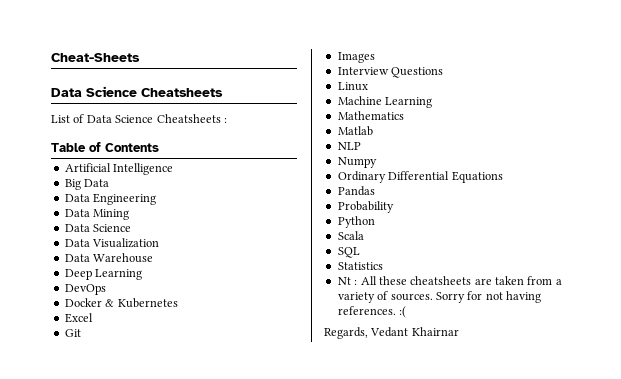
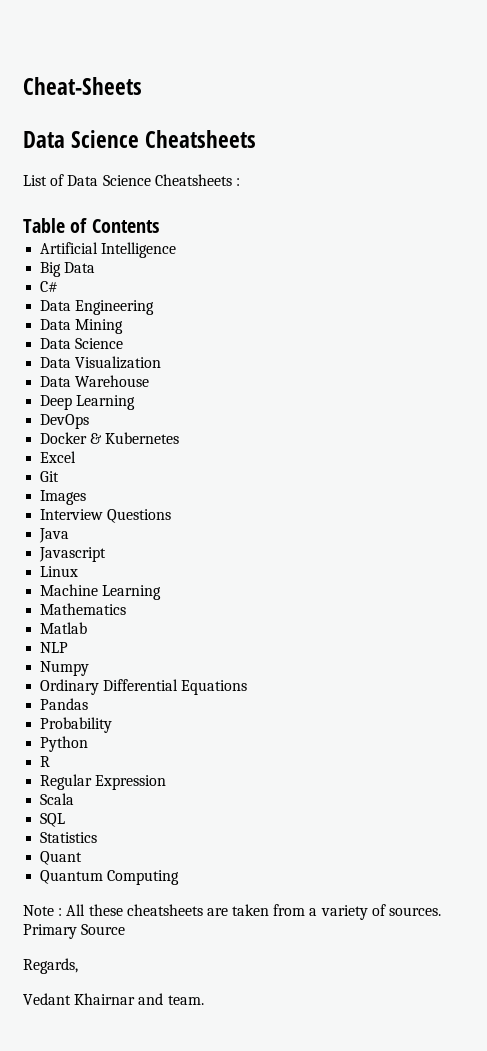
(110, 183) none -> [40,281,59,292] // C#
(444, 72) none -> [39,528,70,543] [39,547,107,562] // Java // Javascript
(375, 222) none -> [40,756,51,767] [40,774,167,790] // R // Regular Expression
[337,277,351,285] Nt -> [40,851,83,865] [40,870,180,885] [23,905,54,916] Quant // Quantum Computing // Note
[435,291,541,303] [337,306,407,318] Sorry for not having references. :( -> [23,924,126,939] Primary Source
(368, 333) none -> (78, 966) //
(459, 331) none -> [138,993,204,1005] and team.

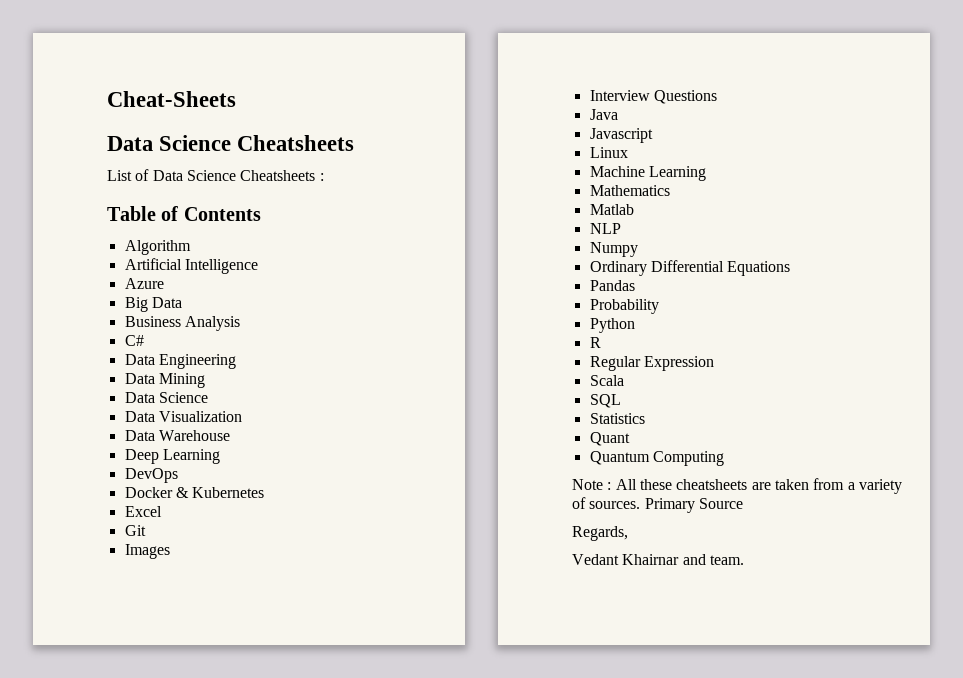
(159, 226) none -> [124,240,191,255] // Algorithm
(177, 250) none -> [124,278,164,289] // Azure
(96, 267) none -> [124,316,240,331] // Business Analysis

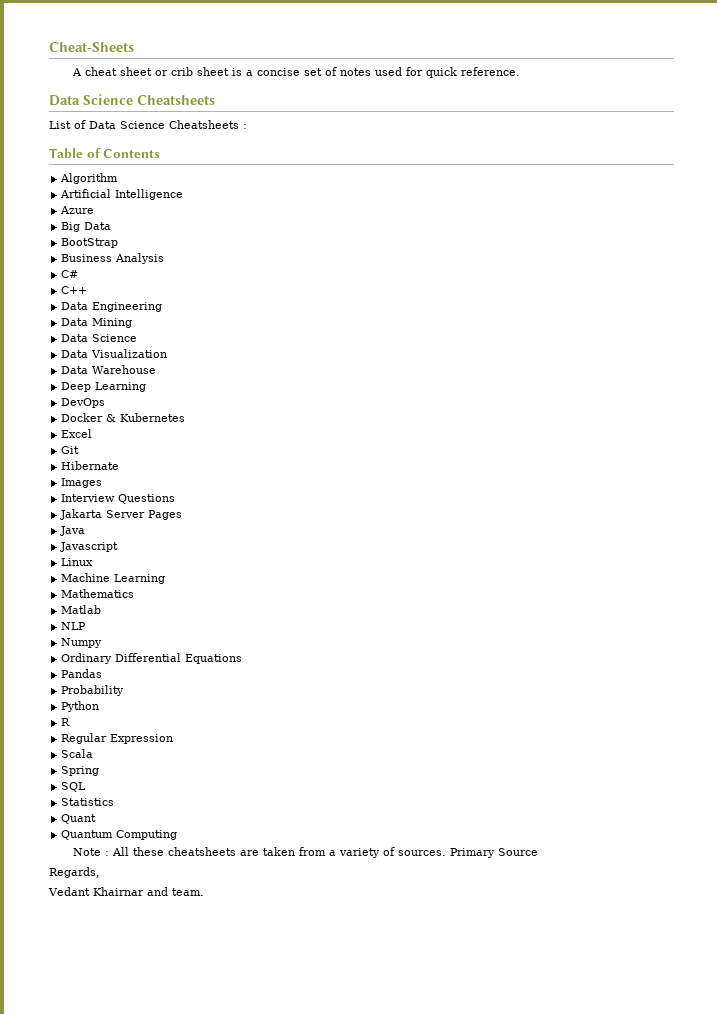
(236, 99) none -> [71,67,520,78] // A cheat sheet or crib sheet is a concise set of notes used for quick reference.
(182, 302) none -> [61,238,119,248] // BootStrap
(144, 340) none -> [61,286,88,294] // C++
(146, 530) none -> [61,461,120,470] // Hibernate
(717, 97) none -> [60,509,183,520] // Jakarta Server Pages
(624, 380) none -> [61,766,100,776] // Spring

